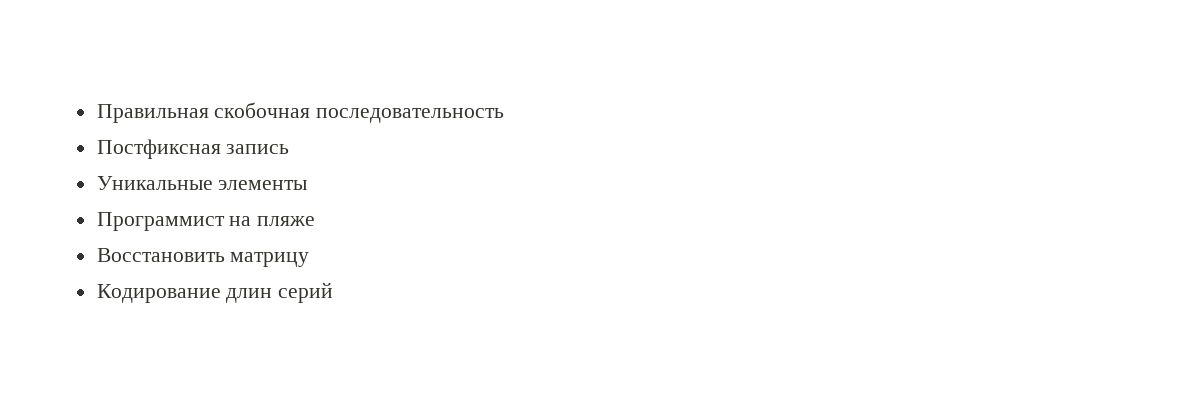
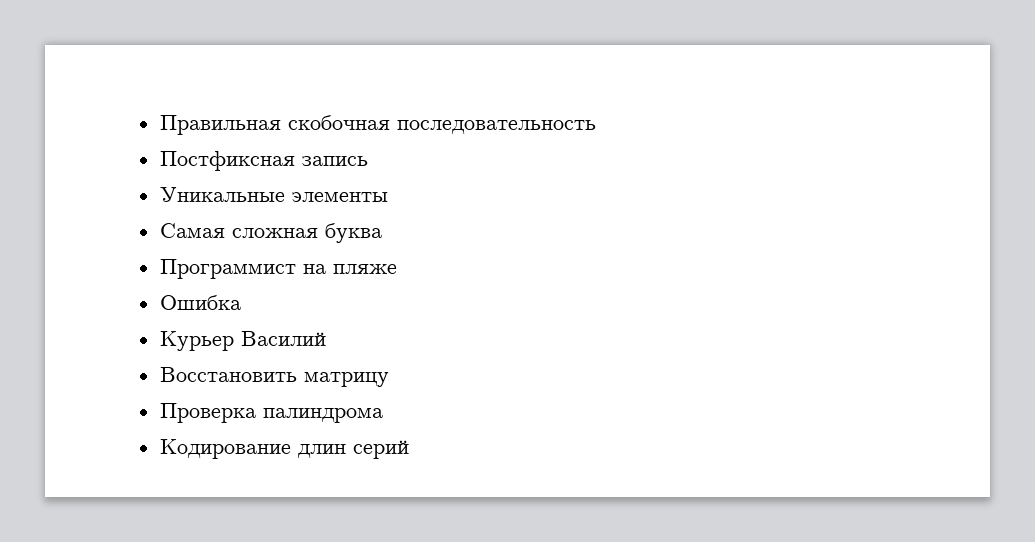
(308, 185) none -> [159,223,382,243] // Самая сложная буква
(316, 221) none -> [159,295,241,310] [159,331,326,351] // Ошибка // Курьер Василий
(310, 259) none -> [159,403,383,423] // Проверка палиндрома

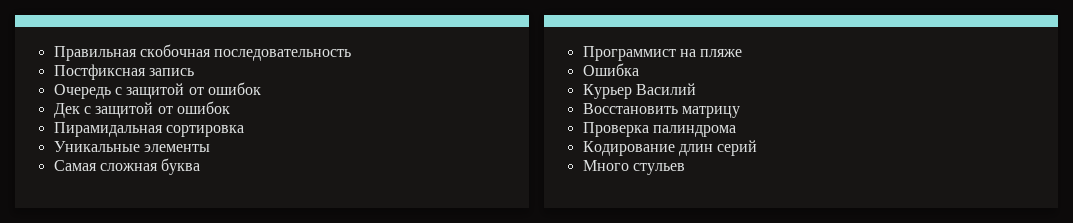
(368, 161) none -> [53,82,261,99] [53,101,230,118] [53,122,244,137] // Очередь с защитой от ошибок // Дек с защитой от ошибок // Пирамидальная сортировка
(409, 449) none -> [582,160,685,175] // Много стульев

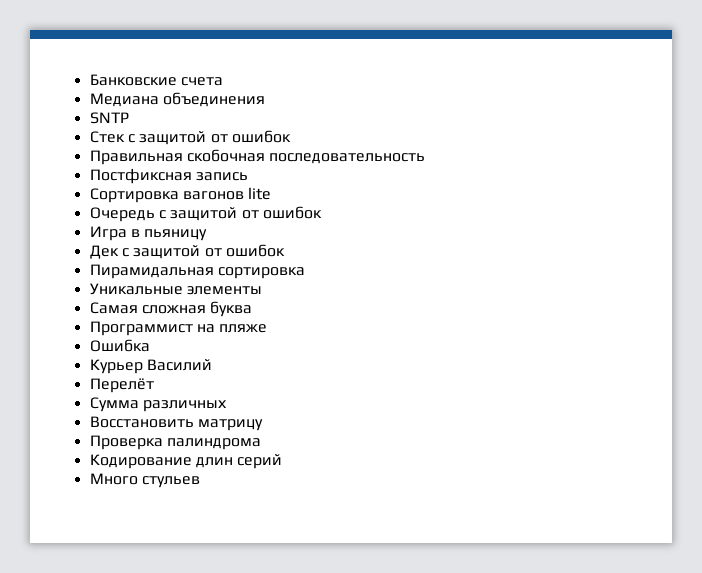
(53, 53) none -> [89,74,223,86] [89,92,265,107] [89,112,129,124] [89,130,291,145] Банковские счета // Медиана объединения // SNTP // Стек с защитой от ошибок //
(194, 72) none -> [89,187,272,203] // Сортировка вагонов lite
(261, 88) none -> [89,226,208,241] // Игра в пьяницу
(696, 89) none -> [89,378,154,393] [89,397,227,412] // Перелёт // Сумма различных

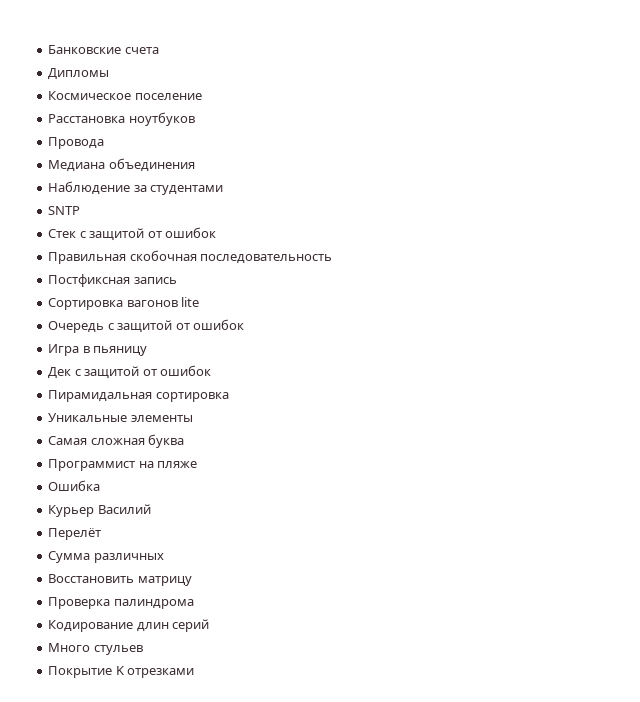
(223, 81) none -> [48,68,110,80] [48,91,202,100] [48,112,195,126] [48,137,105,149] // Дипломы // Космическое поселение // Расстановка ноутбуков // Провода
(265, 99) none -> [48,181,224,195] // Наблюдение за студентами
(200, 482) none -> [48,666,195,678] // Покрытие K отрезками

